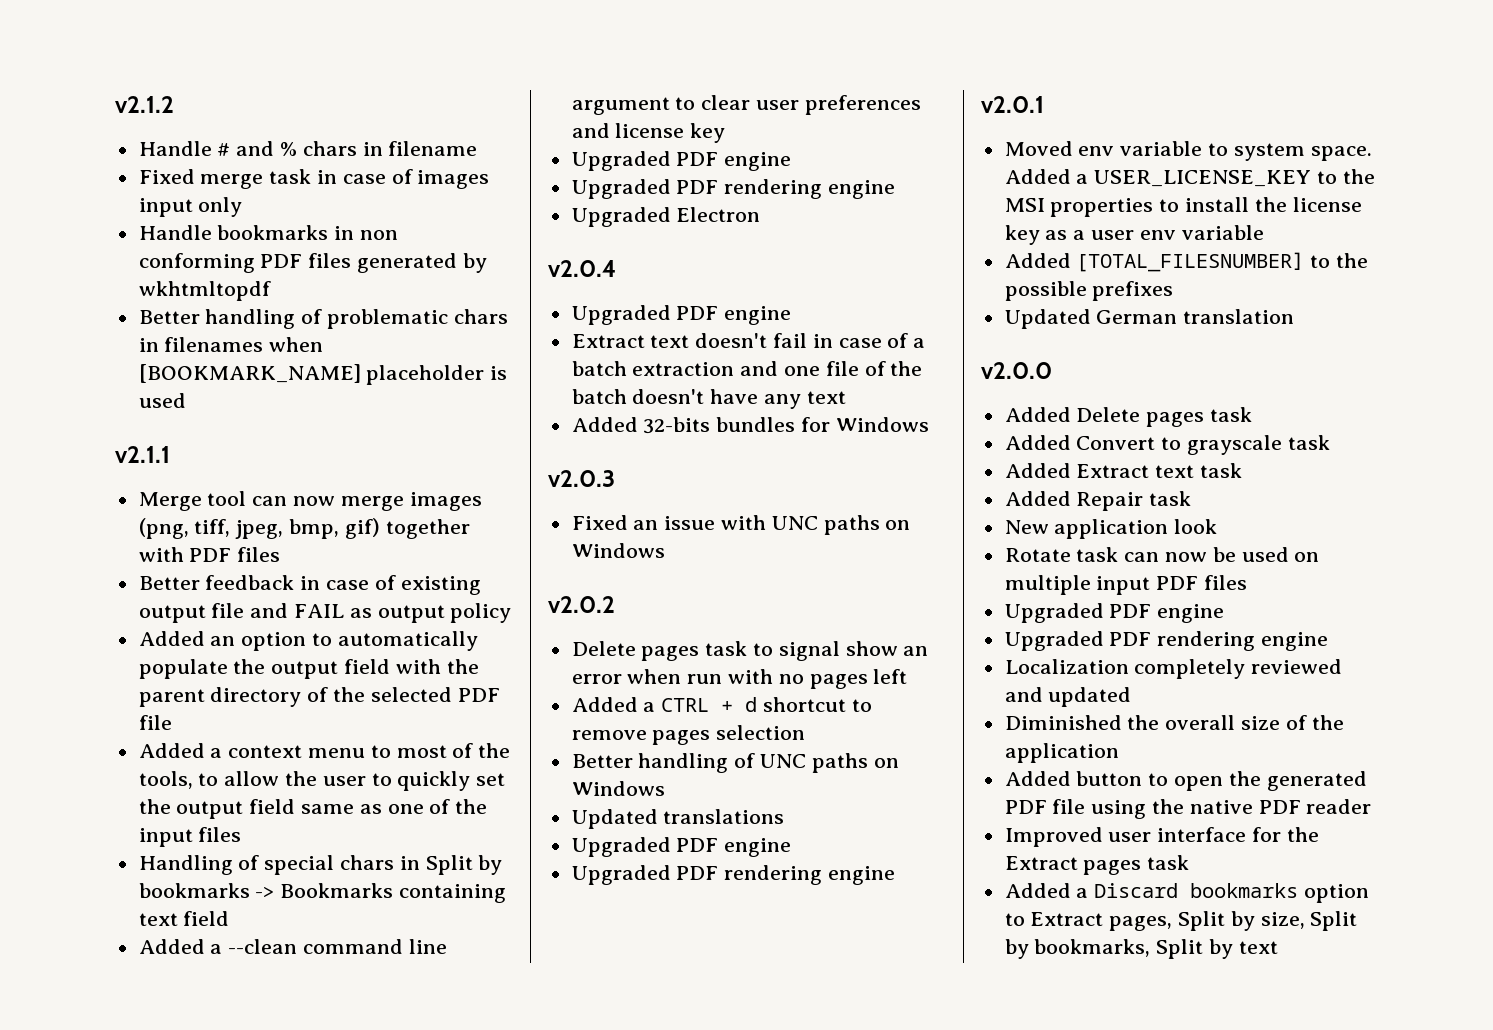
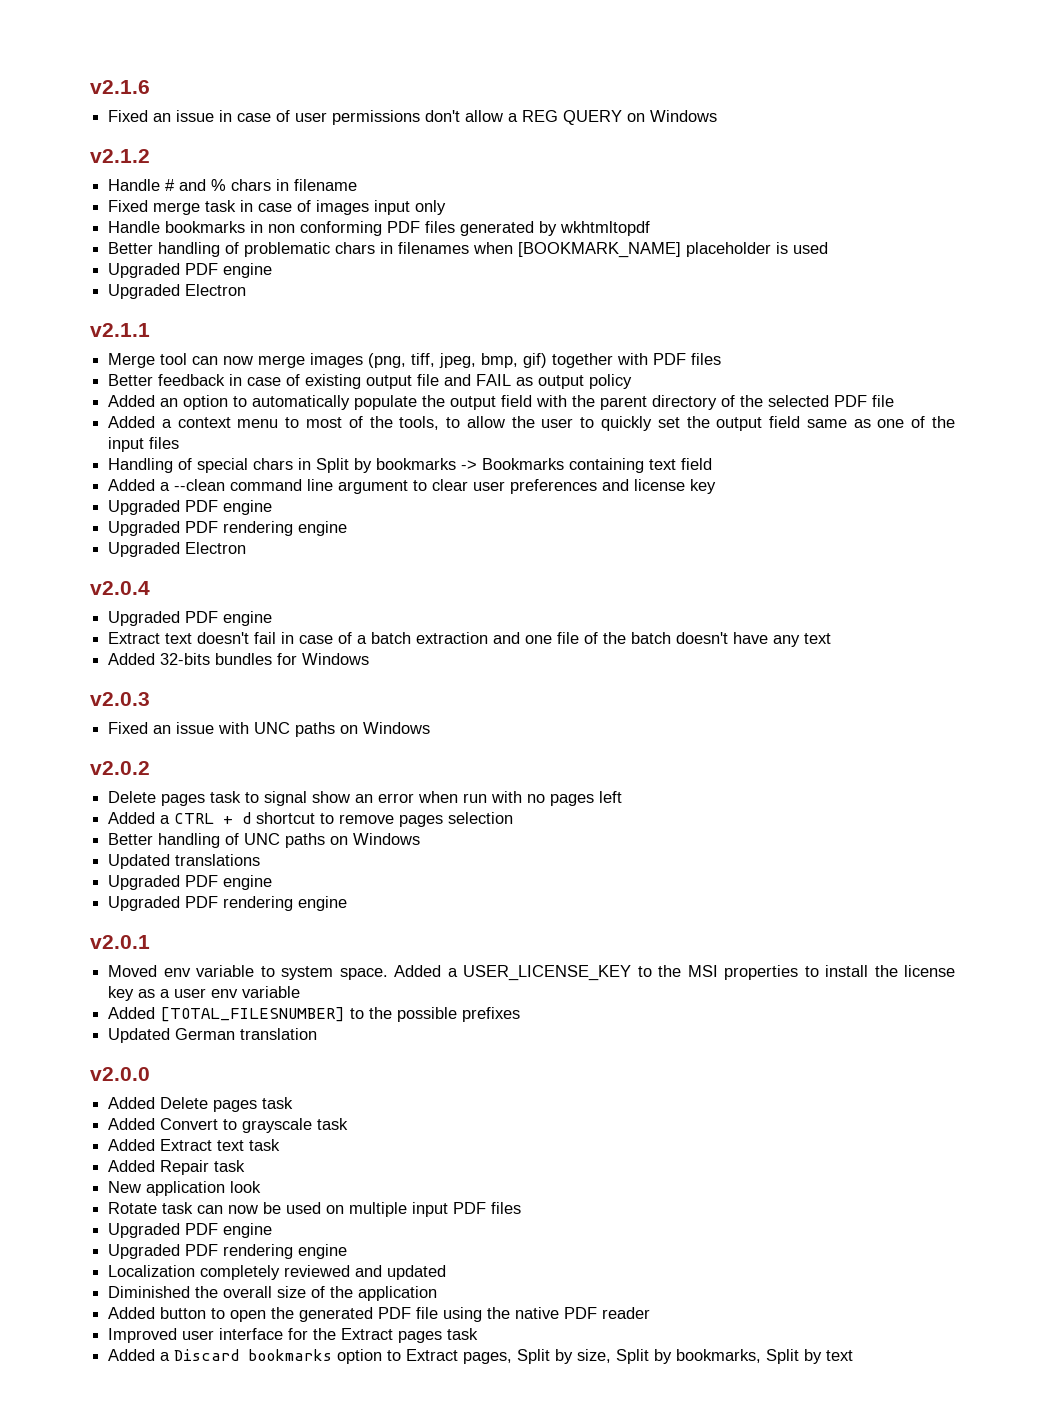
(115, 104) none -> [90,80,150,94] [108,110,718,125] v2.1.6 // Fixed an issue in case of user permissions don't allow a REG QUERY on Windows //
(186, 400) none -> [108,263,273,278] [108,284,247,299] // Upgraded PDF engine // Upgraded Electron

